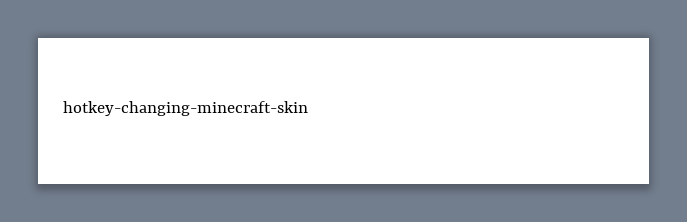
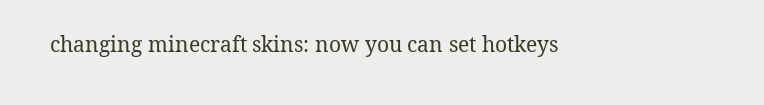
[63,101,308,116] hotkey-changing-minecraft-skin -> [50,35,558,57] changing minecraft skins: now you can set hotkeys

